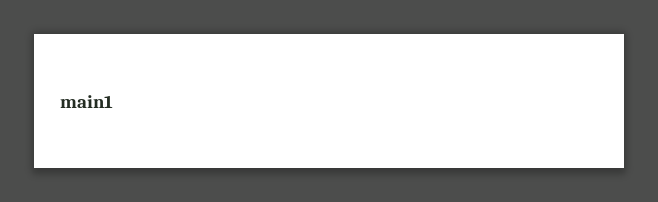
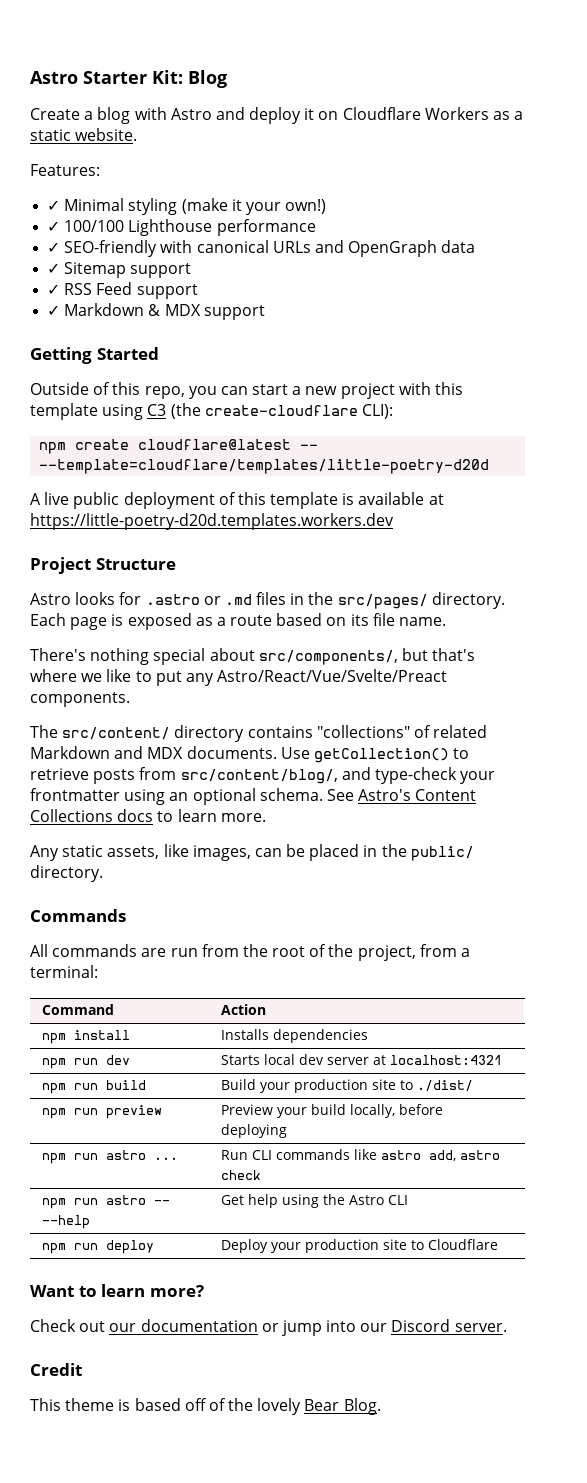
[60,95,113,108] main1 -> [30,70,227,88] [30,107,524,124] [30,128,138,141] [30,164,100,176] [47,198,327,215] [47,219,316,236] [47,240,476,257] [47,262,192,278] [47,282,198,299] [47,303,265,320] [30,347,159,364] [30,382,464,399] [30,403,393,420] [39,439,319,454] [39,459,490,474] [30,492,444,509] [30,513,394,530] [30,557,176,574] [30,592,505,609] [30,613,447,630] [30,648,476,665] [30,669,448,686] [30,692,130,707] [30,725,488,742] [30,746,470,763] [30,767,496,784] [30,788,477,805] [30,809,266,822] [30,844,474,861] [30,865,103,882] [30,909,126,922] [30,944,471,961] [30,965,98,978] [42,1004,115,1015] [221,1004,267,1015] [42,1030,131,1044] [221,1029,369,1043] [42,1055,131,1069] [221,1054,503,1065] [42,1080,147,1094] [221,1079,474,1093] [42,1105,163,1119] [221,1104,444,1118] [221,1124,288,1138] [42,1150,179,1164] [221,1149,501,1161] [221,1170,262,1180] [42,1195,171,1209] [42,1215,91,1229] [221,1194,409,1208] [42,1240,155,1254] [221,1239,499,1253] [30,1284,204,1297] [30,1319,507,1336] [30,1363,82,1376] [30,1398,381,1415] Astro Starter Kit: Blog // Create a blog with Astro and deploy it on Cloudflare Workers as a static website. // Features: // ✓ Minimal styling (make it your own!) // ✓ 100/100 Lighthouse performance // ✓ SEO-friendly with canonical URLs and OpenGraph data // ✓ Sitemap support // ✓ RSS Feed support // ✓ Markdown & MDX support // Getting Started // Outside of this repo, you can start a new project with this template using C3 (the create-cloudflare CLI): // npm create cloudflare@latest -- --template=cloudflare/templates/little-poetry-d20d // A live public deployment of this template is available at https://little-poetry-d20d.templates.workers.dev // Project Structure // Astro looks for .astro or .md files in the src/pages/ directory. Each page is exposed as a route based on its file name. // There's nothing special about src/components/, but that's where we like to put any Astro/React/Vue/Svelte/Preact components. // The src/content/ directory contains "collections" of related Markdown and MDX documents. Use getCollection() to retrieve posts from src/content/blog/, and type-check your frontmatter using an optional schema. See Astro's Content Collections docs to learn more. // Any static assets, like images, can be placed in the public/ directory. // Commands // All commands are run from the root of the project, from a terminal: // Command | Action // npm install | Installs dependencies // npm run dev | Starts local dev server at localhost:4321 // npm run build | Build your production site to ./dist/ // npm run preview | Preview your build locally, before deploying // npm run astro ... | Run CLI commands like astro add, astro check // npm run astro -- --help | Get help using the Astro CLI // npm run deploy | Deploy your production site to Cloudflare // Want to learn more? // Check out our documentation or jump into our Discord server. // Credit // This theme is based off of the lovely Bear Blog.

